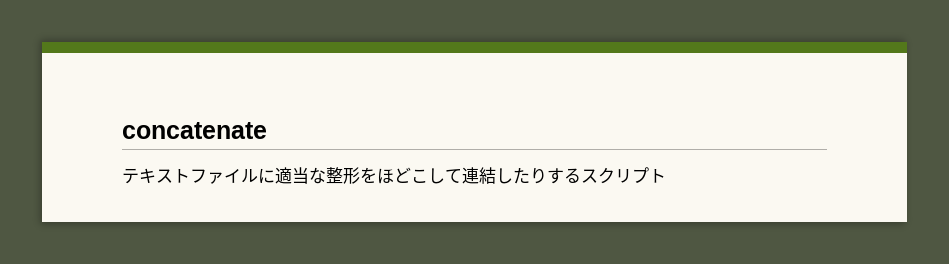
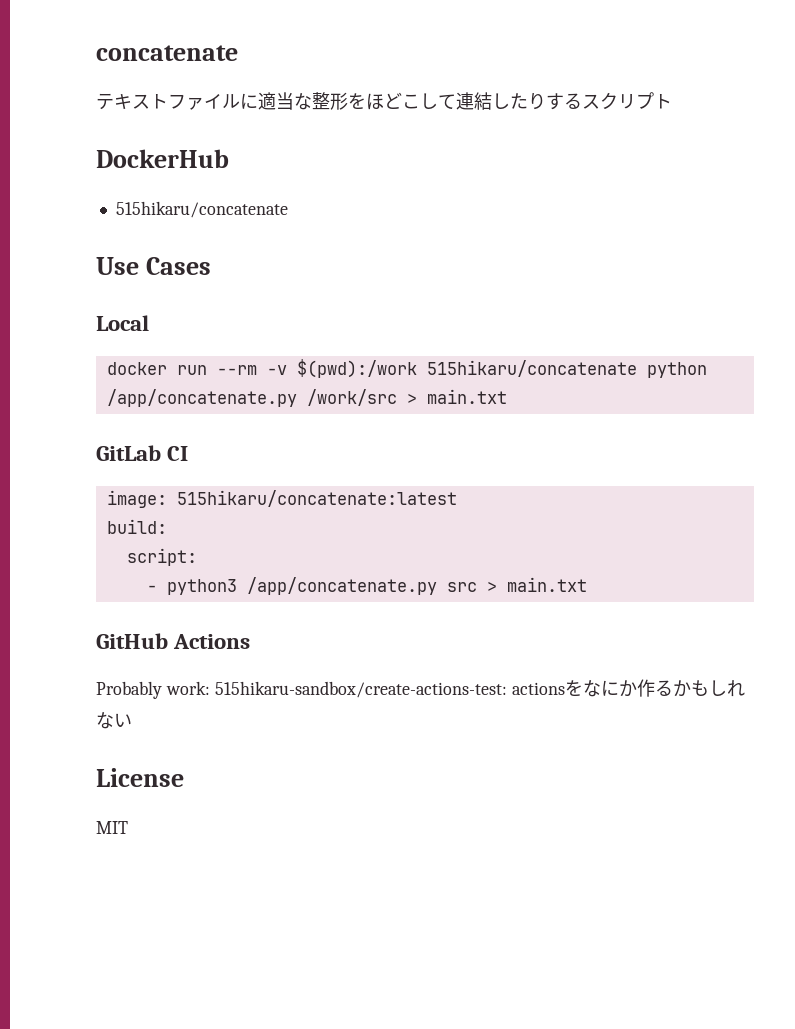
(666, 176) none -> [96,149,229,168] [115,201,288,218] [96,257,211,275] [96,315,149,331] [106,359,707,378] [106,389,507,407] [96,445,189,461] [106,490,457,508] [106,519,167,534] [126,548,197,566] [146,577,587,595] [96,633,251,649] [96,679,745,699] [96,712,132,729] [96,768,184,787] [96,821,128,834] // DockerHub // 515hikaru/concatenate // Use Cases // Local // docker run --rm -v $(pwd):/work 515hikaru/concatenate python /app/concatenate.py /work/src > main.txt // GitLab CI // image: 515hikaru/concatenate:latest // build: // script: // - python3 /app/concatenate.py src > main.txt // GitHub Actions // Probably work: 515hikaru-sandbox/create-actions-test: actionsをなにか作るかもしれない // License // MIT

